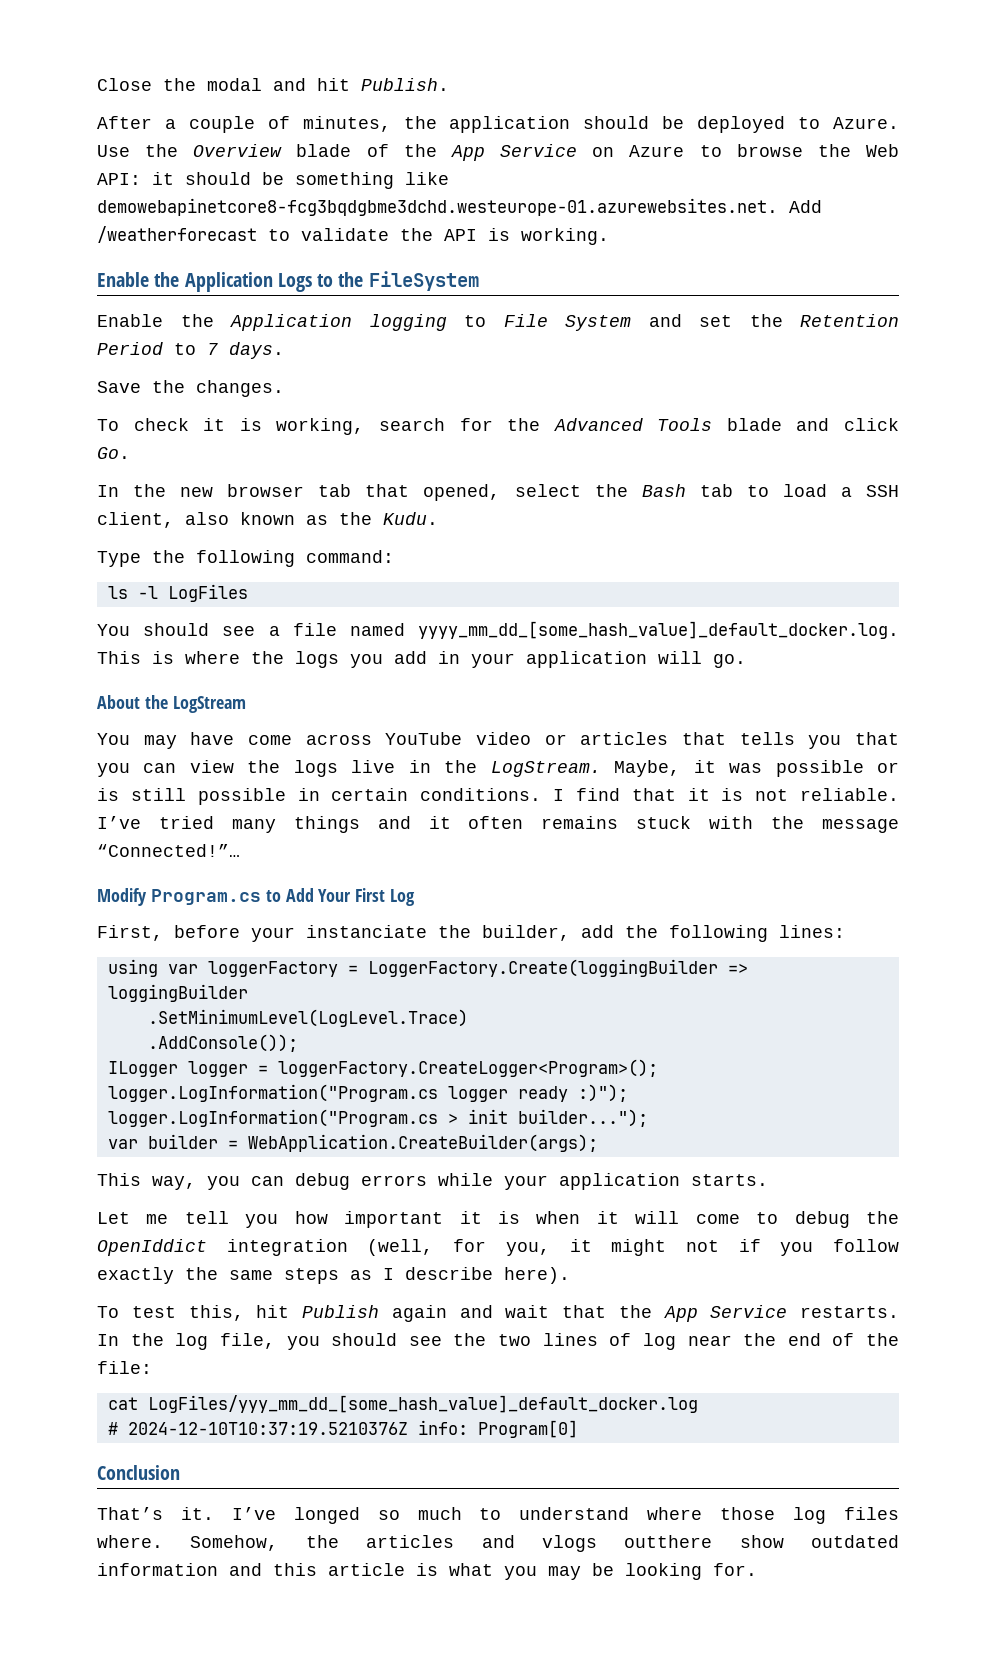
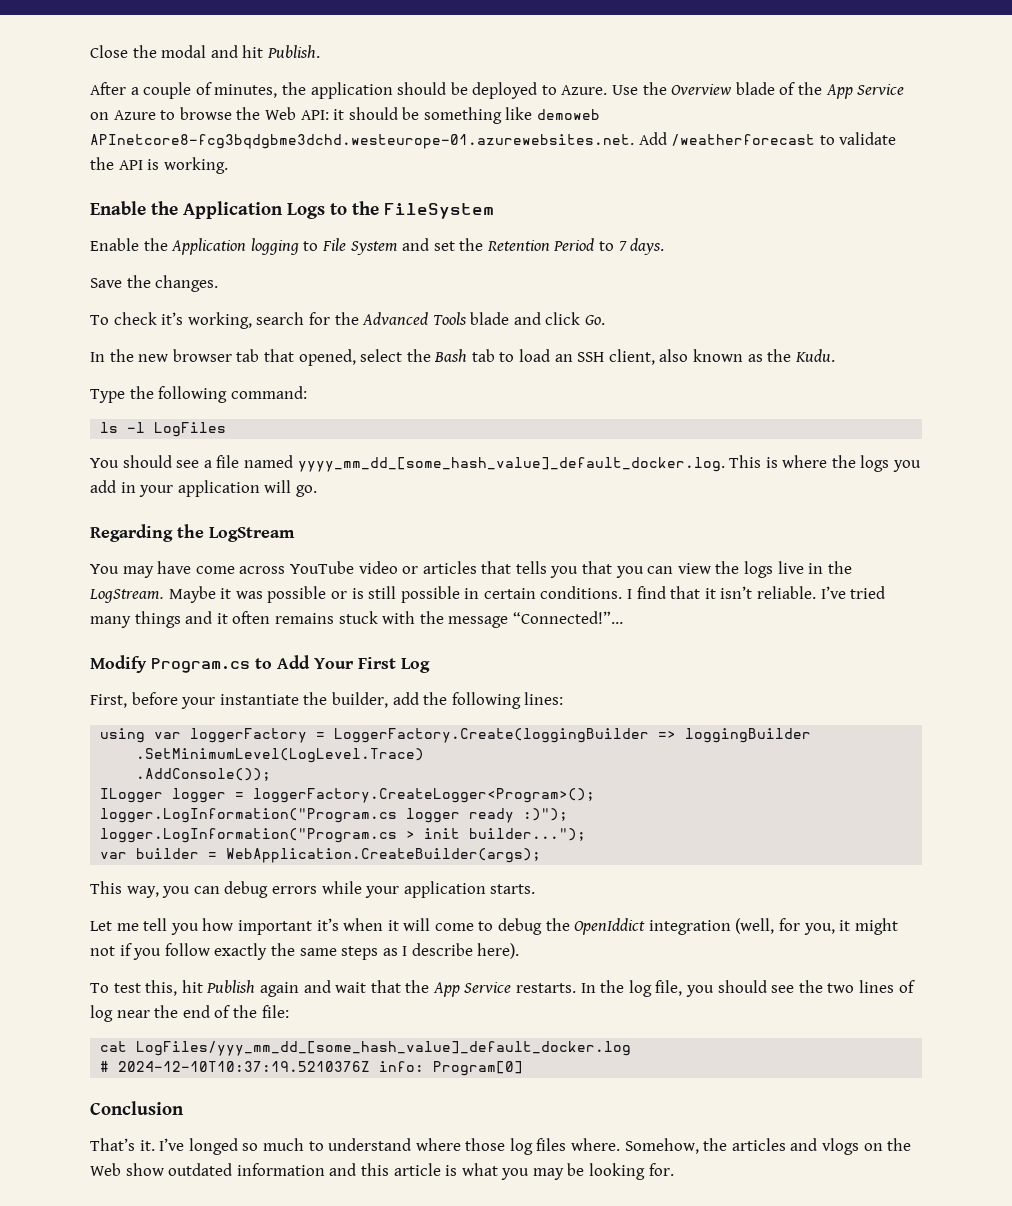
[97,198,778,216] demowebapinetcore8-fcg3bqdgbme3dchd.westeurope-01.azurewebsites.net. -> [537,109,601,120] [90,134,634,149] demoweb APInetcore8-fcg3bqdgbme3dchd.westeurope-01.azurewebsites.net.
[203,418,262,431] it is -> [161,312,184,325] it’s
[840,487,852,497] a -> [554,354,573,362] an
[97,695,140,709] About -> [90,524,173,542] Regarding
[614,760,681,777] Maybe, -> [168,586,216,603] Maybe
[721,788,789,801] is not -> [720,586,753,599] isn’t
[306,925,427,938] instanciate -> [219,694,299,705] instantiate
[459,1211,520,1224] it is -> [316,918,339,931] it’s
[624,1535,713,1548] outthere -> [863,1138,912,1151] [90,1163,121,1176] on the Web

